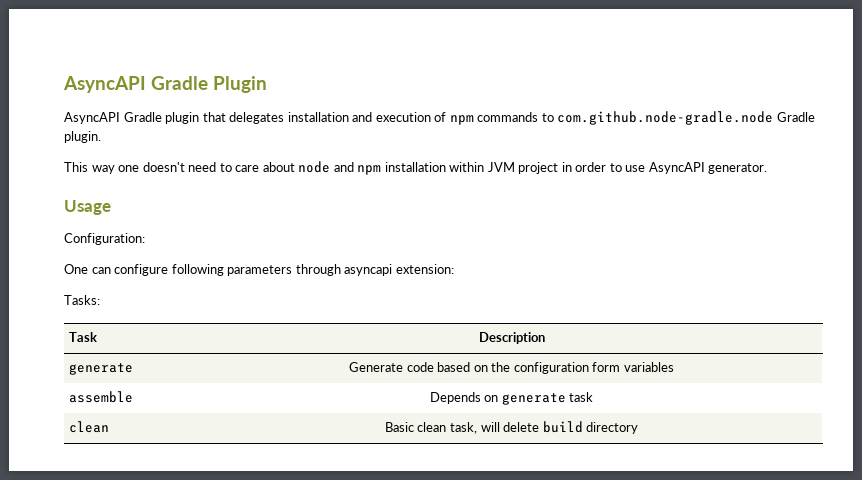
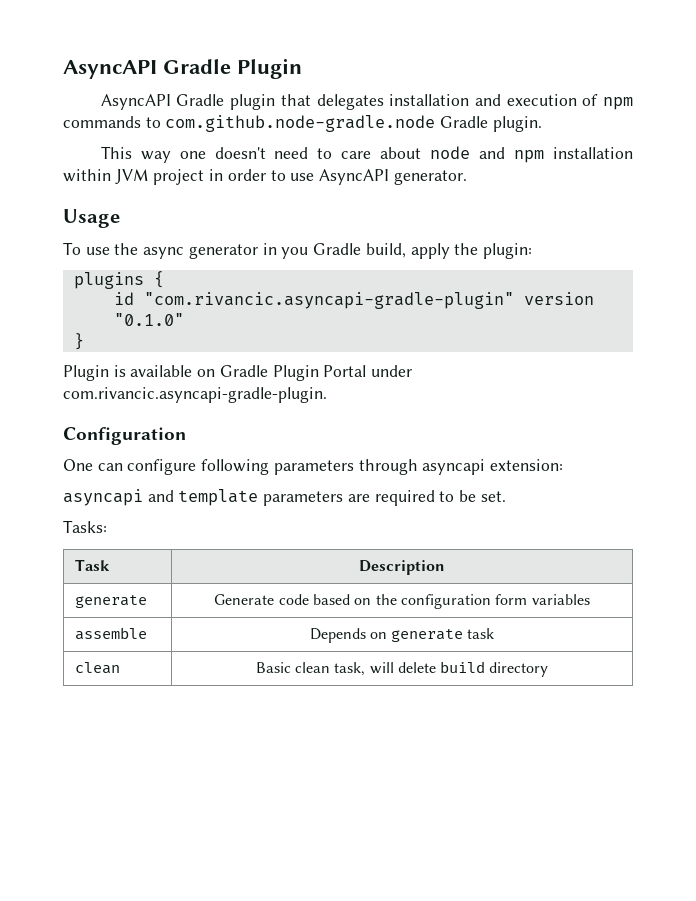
[64,233,145,245] Configuration: -> [63,242,532,259] [73,271,164,289] [113,292,594,309] [113,313,184,326] [73,333,84,350] [63,365,413,381] [63,387,327,403] [63,427,186,445] To use the async generator in you Gradle build, apply the plugin: // plugins { // id "com.rivancic.asyncapi-gradle-plugin" version "0.1.0" // } // Plugin is available on Gradle Plugin Portal under com.rivancic.asyncapi-gradle-plugin. // Configuration
(454, 269) none -> [63,489,506,506] // asyncapi and template parameters are required to be set.

